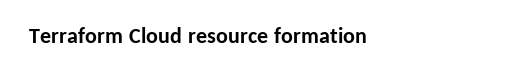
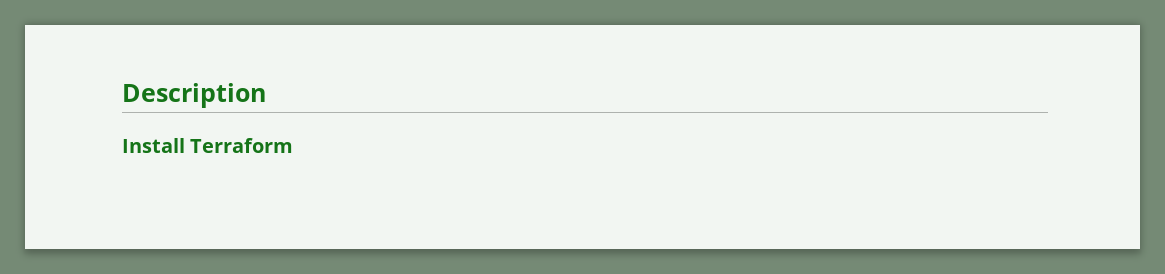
[29,27,367,43] Terraform Cloud resource formation -> [122,83,266,108] [122,138,294,153] Description // Install Terraform

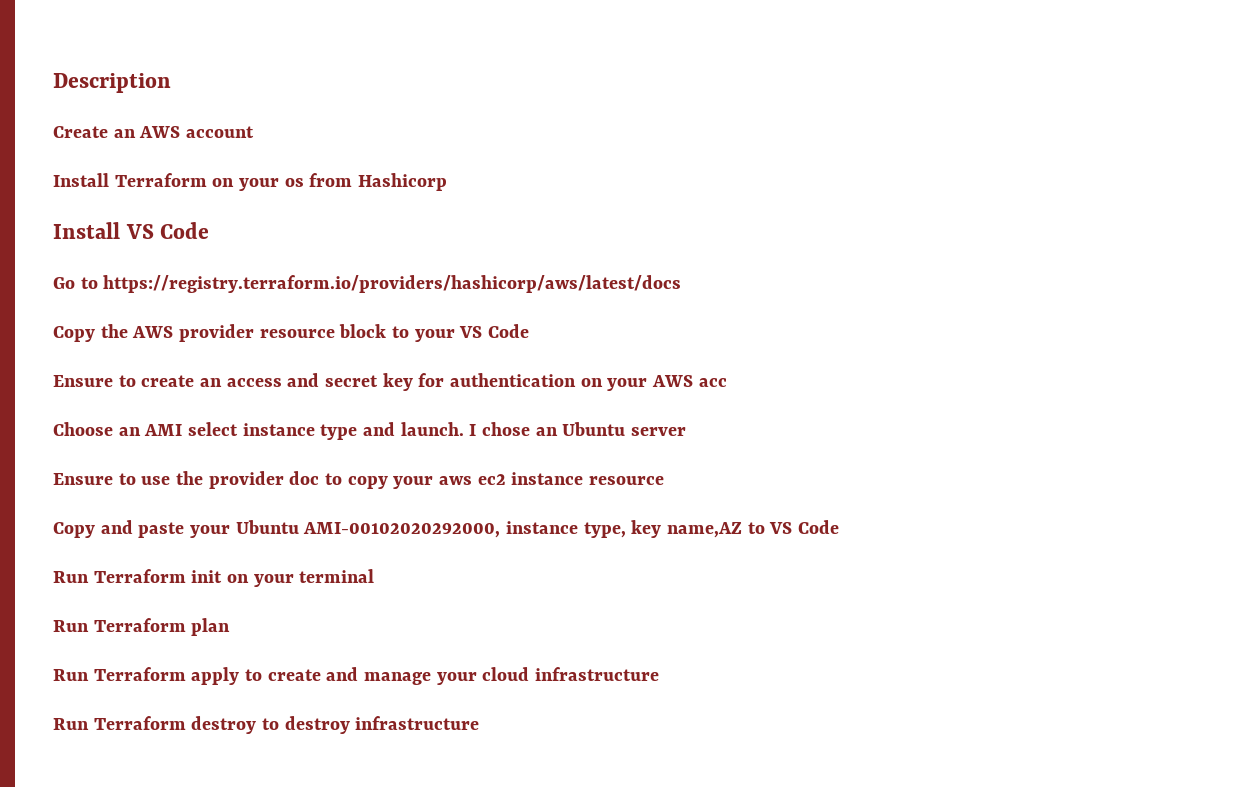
[122,138,294,153] Install Terraform -> [53,126,255,138] [53,173,448,191] [53,222,210,239] [53,275,682,293] [53,324,530,342] [53,373,727,391] [53,422,687,440] [53,471,665,489] [53,520,840,538] [53,569,375,587] [53,618,231,636] [53,667,660,685] [53,716,480,734] Create an AWS account // Install Terraform on your os from Hashicorp // Install VS Code // Go to https://registry.terraform.io/providers/hashicorp/aws/latest/docs // Copy the AWS provider resource block to your VS Code // Ensure to create an access and secret key for authentication on your AWS acc // Choose an AMI select instance type and launch. I chose an Ubuntu server // Ensure to use the provider doc to copy your aws ec2 instance resource // Copy and paste your Ubuntu AMI-00102020292000, instance type, key name,AZ to VS Code // Run Terraform init on your terminal // Run Terraform plan // Run Terraform apply to create and manage your cloud infrastructure // Run Terraform destroy to destroy infrastructure

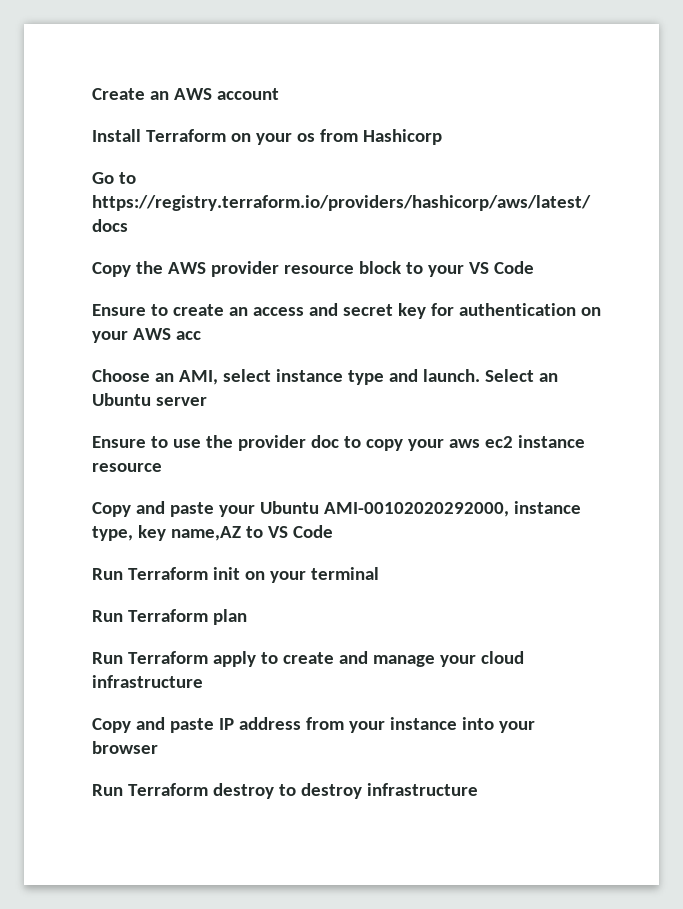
[53,73,171,93] Description // -> (92, 94) none
[53,222,210,239] // Install VS Code -> (442, 137) none
[144,424,183,436] AMI -> [178,370,218,385] AMI,
[469,422,531,436] I chose -> [484,369,534,382] Select
(660, 674) none -> [92,717,535,733] [92,741,158,754] // Copy and paste IP address from your instance into your browser

